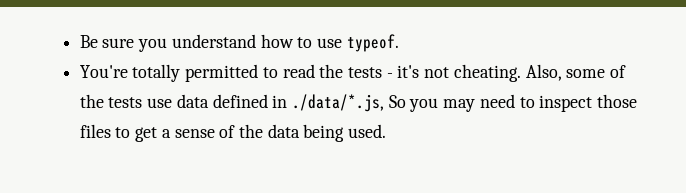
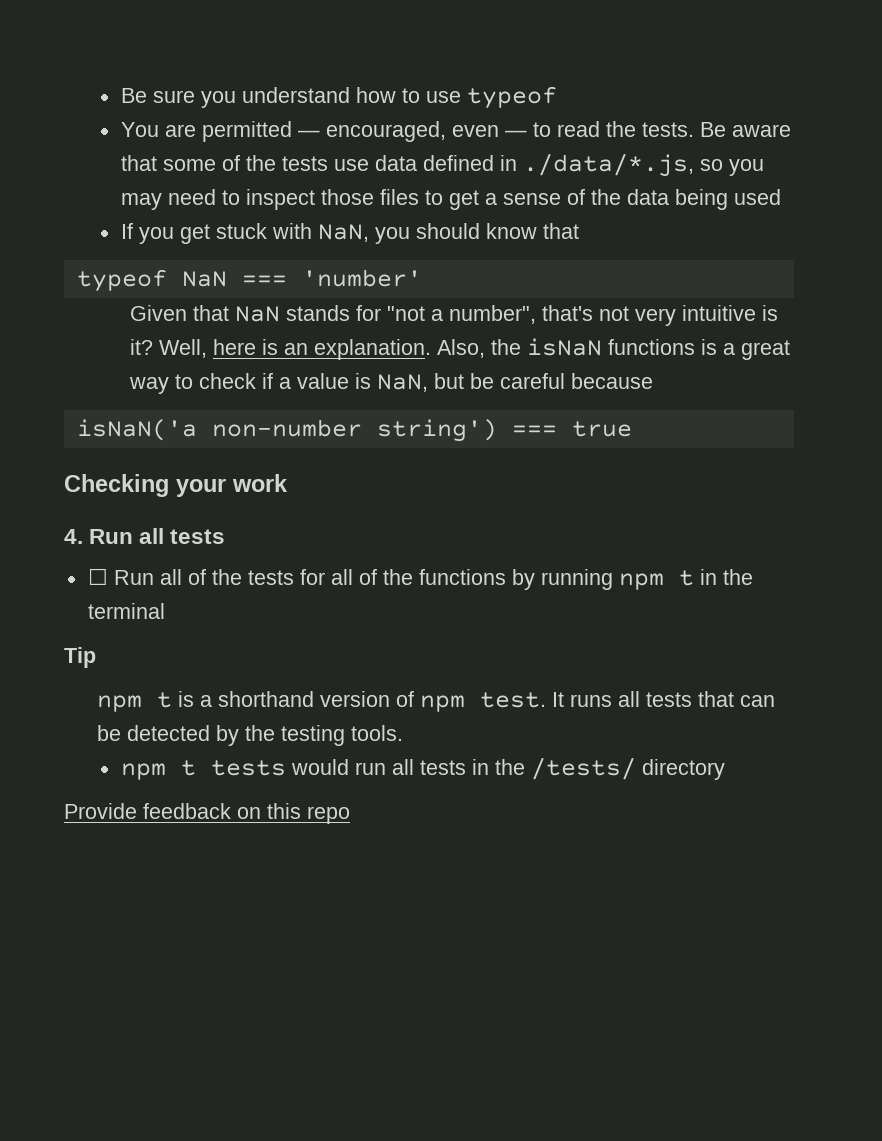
[346,34,399,52] [79,64,562,82] typeof. // You're totally permitted to read the tests - it's not cheating. Also, -> [466,86,557,109] [120,121,791,142] [120,155,157,171] typeof // You are permitted — encouraged, even — to read the tests. Be aware that
[388,95,406,108] So -> [699,159,723,171] so
[348,124,387,138] used. -> [733,189,781,205] [120,223,579,244] [76,269,422,292] [130,305,779,326] [130,338,791,360] [129,373,654,394] [76,419,632,442] [64,474,288,497] [64,528,226,544] [87,568,753,590] [87,603,165,619] [64,647,96,668] [97,691,776,712] [97,725,404,746] [120,757,725,780] [64,803,350,824] used // If you get stuck with NaN, you should know that // typeof NaN === 'number' // Given that NaN stands for "not a number", that's not very intuitive is it? Well, here is an explanation. Also, the isNaN functions is a great way to check if a value is NaN, but be careful because // isNaN('a non-number string') === true // Checking your work // 4. Run all tests // ☐ Run all of the tests for all of the functions by running npm t in the terminal // Tip // npm t is a shorthand version of npm test. It runs all tests that can be detected by the testing tools. // npm t tests would run all tests in the /tests/ directory // Provide feedback on this repo

